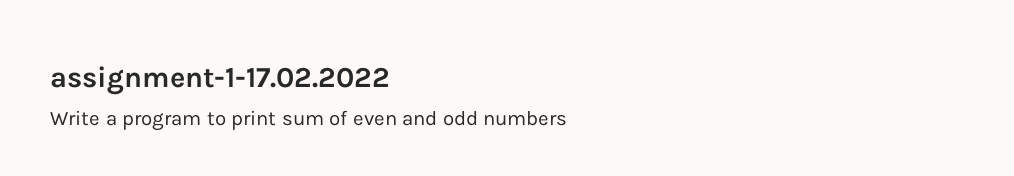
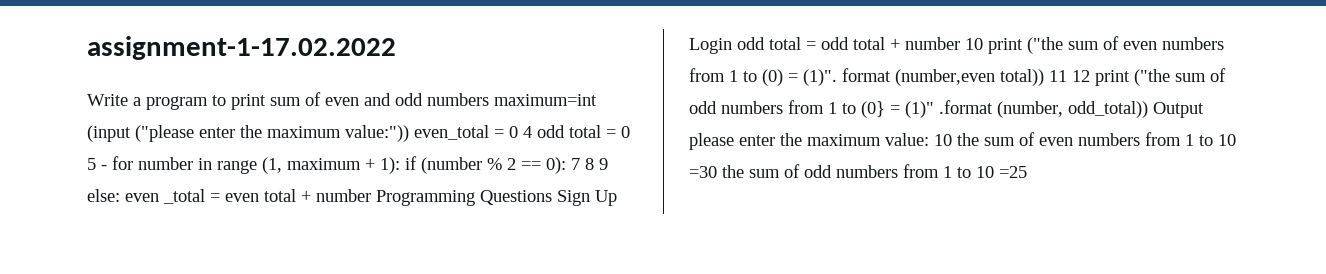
(568, 118) none -> [494,94,597,106] [87,125,630,142] [87,156,608,174] [87,189,617,206] [689,36,1224,54] [689,68,1226,86] [689,100,1204,118] [689,132,1236,150] [689,164,1027,178] maximum=int (input ("please enter the maximum value:")) even_total = 0 4 odd total = 0 5 - for number in range (1, maximum + 1): if (number % 2 == 0): 7 8 9 else: even _total = even total + number Programming Questions Sign Up Login odd total = odd total + number 10 print ("the sum of even numbers from 1 to (0) = (1)". format (number,even total)) 11 12 print ("the sum of odd numbers from 1 to (0} = (1)" .format (number, odd_total)) Output please enter the maximum value: 10 the sum of even numbers from 1 to 10 =30 the sum of odd numbers from 1 to 10 =25

